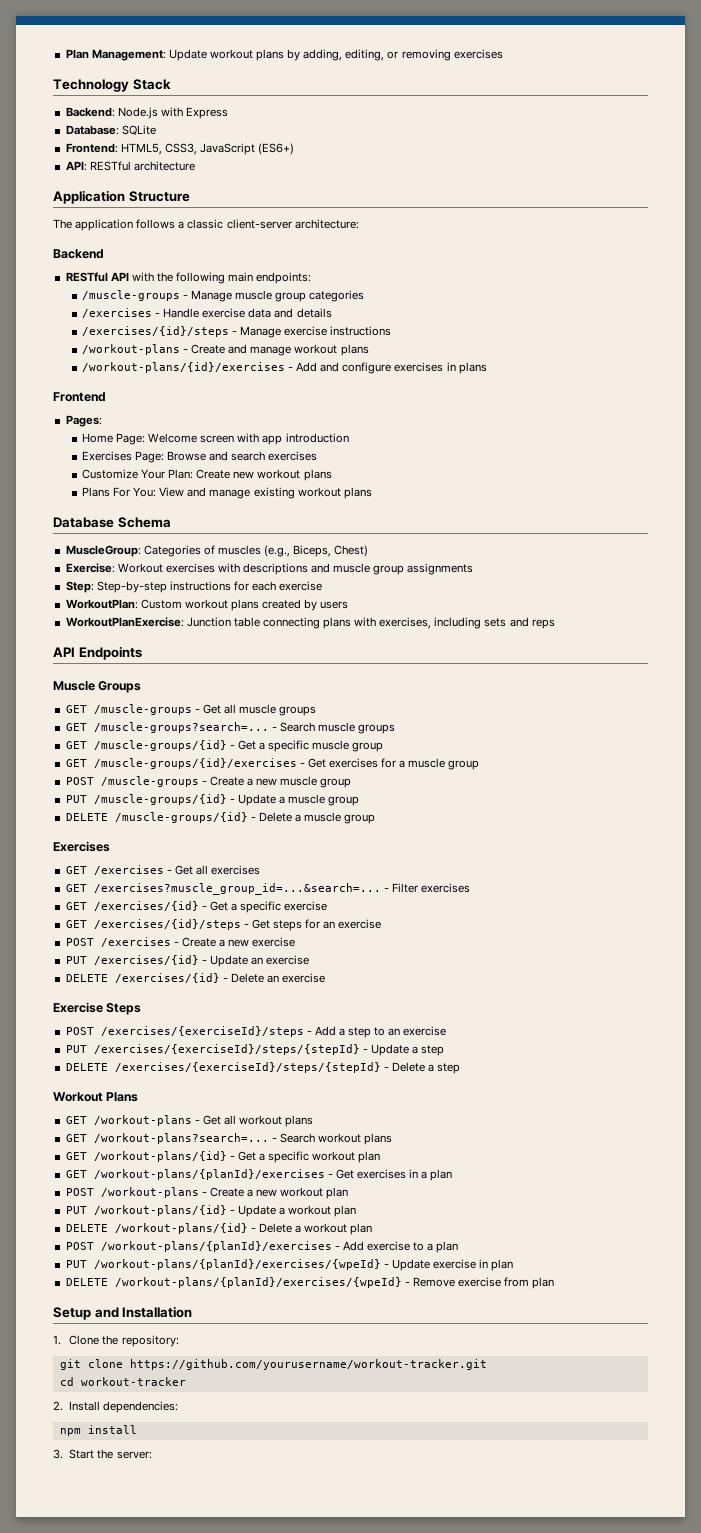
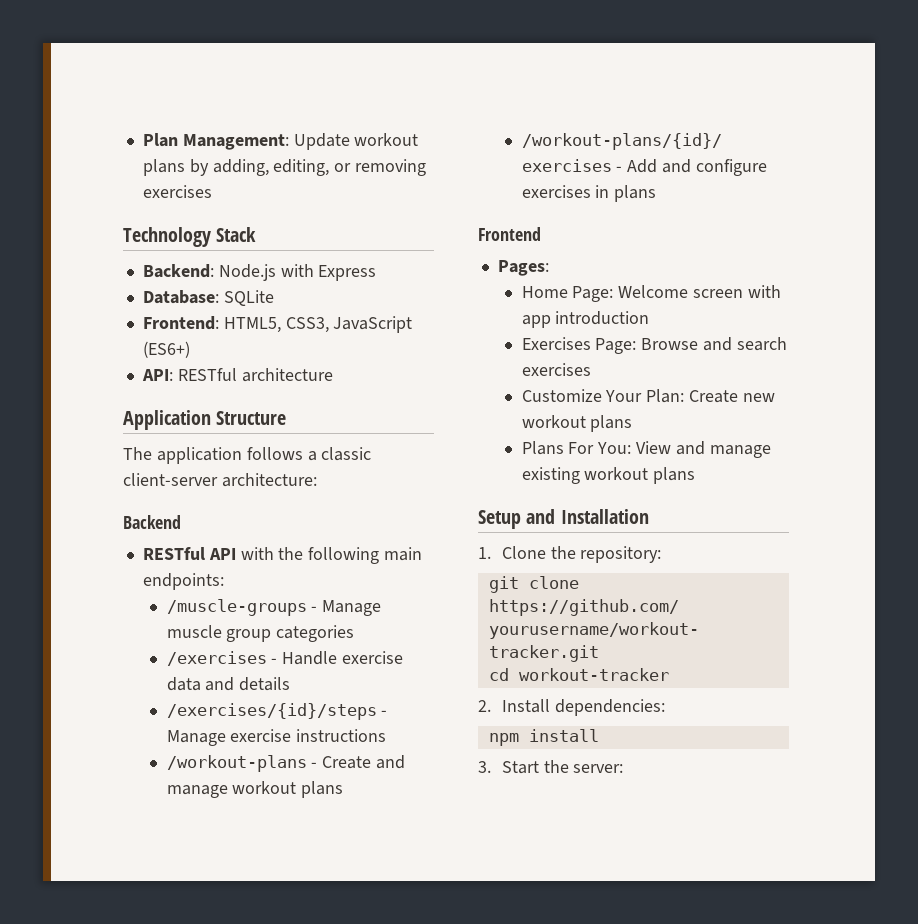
[53,517,171,528] [65,545,369,557] [65,563,474,575] [65,581,323,593] [65,599,349,611] [65,617,555,629] [53,646,142,660] [53,681,142,693] [65,704,317,716] [65,722,396,734] [65,740,384,752] [65,758,480,770] [65,776,352,788] [65,794,360,806] [65,812,376,824] [53,841,110,852] [65,865,261,875] [65,883,470,895] [65,901,328,913] [65,919,382,931] [65,937,296,947] [65,955,310,967] [65,973,326,983] [53,1002,142,1015] [65,1026,447,1038] [65,1044,445,1056] [65,1062,461,1074] [53,1092,139,1102] [65,1115,314,1127] [65,1133,393,1145] [65,1151,381,1163] [65,1169,453,1181] [65,1187,349,1199] [65,1205,357,1217] [65,1223,373,1235] [65,1241,459,1253] [65,1259,514,1271] [65,1277,555,1289] // Database Schema // MuscleGroup: Categories of muscles (e.g., Biceps, Chest) // Exercise: Workout exercises with descriptions and muscle group assignments // Step: Step-by-step instructions for each exercise // WorkoutPlan: Custom workout plans created by users // WorkoutPlanExercise: Junction table connecting plans with exercises, including sets and reps // API Endpoints // Muscle Groups // GET /muscle-groups - Get all muscle groups // GET /muscle-groups?search=... - Search muscle groups // GET /muscle-groups/{id} - Get a specific muscle group // GET /muscle-groups/{id}/exercises - Get exercises for a muscle group // POST /muscle-groups - Create a new muscle group // PUT /muscle-groups/{id} - Update a muscle group // DELETE /muscle-groups/{id} - Delete a muscle group // Exercises // GET /exercises - Get all exercises // GET /exercises?muscle_group_id=...&search=... - Filter exercises // GET /exercises/{id} - Get a specific exercise // GET /exercises/{id}/steps - Get steps for an exercise // POST /exercises - Create a new exercise // PUT /exercises/{id} - Update an exercise // DELETE /exercises/{id} - Delete an exercise // Exercise Steps // POST /exercises/{exerciseId}/steps - Add a step to an exercise // PUT /exercises/{exerciseId}/steps/{stepId} - Update a step // DELETE /exercises/{exerciseId}/steps/{stepId} - Delete a step // Workout Plans // GET /workout-plans - Get all workout plans // GET /workout-plans?search=... - Search workout plans // GET /workout-plans/{id} - Get a specific workout plan // GET /workout-plans/{planId}/exercises - Get exercises in a plan // POST /workout-plans - Create a new workout plan // PUT /workout-plans/{id} - Update a workout plan // DELETE /workout-plans/{id} - Delete a workout plan // POST /workout-plans/{planId}/exercises - Add exercise to a plan // PUT /workout-plans/{planId}/exercises/{wpeId} - Update exercise in plan // DELETE /workout-plans/{planId}/exercises/{wpeId} - Remove exercise from plan -> (696, 475) none

